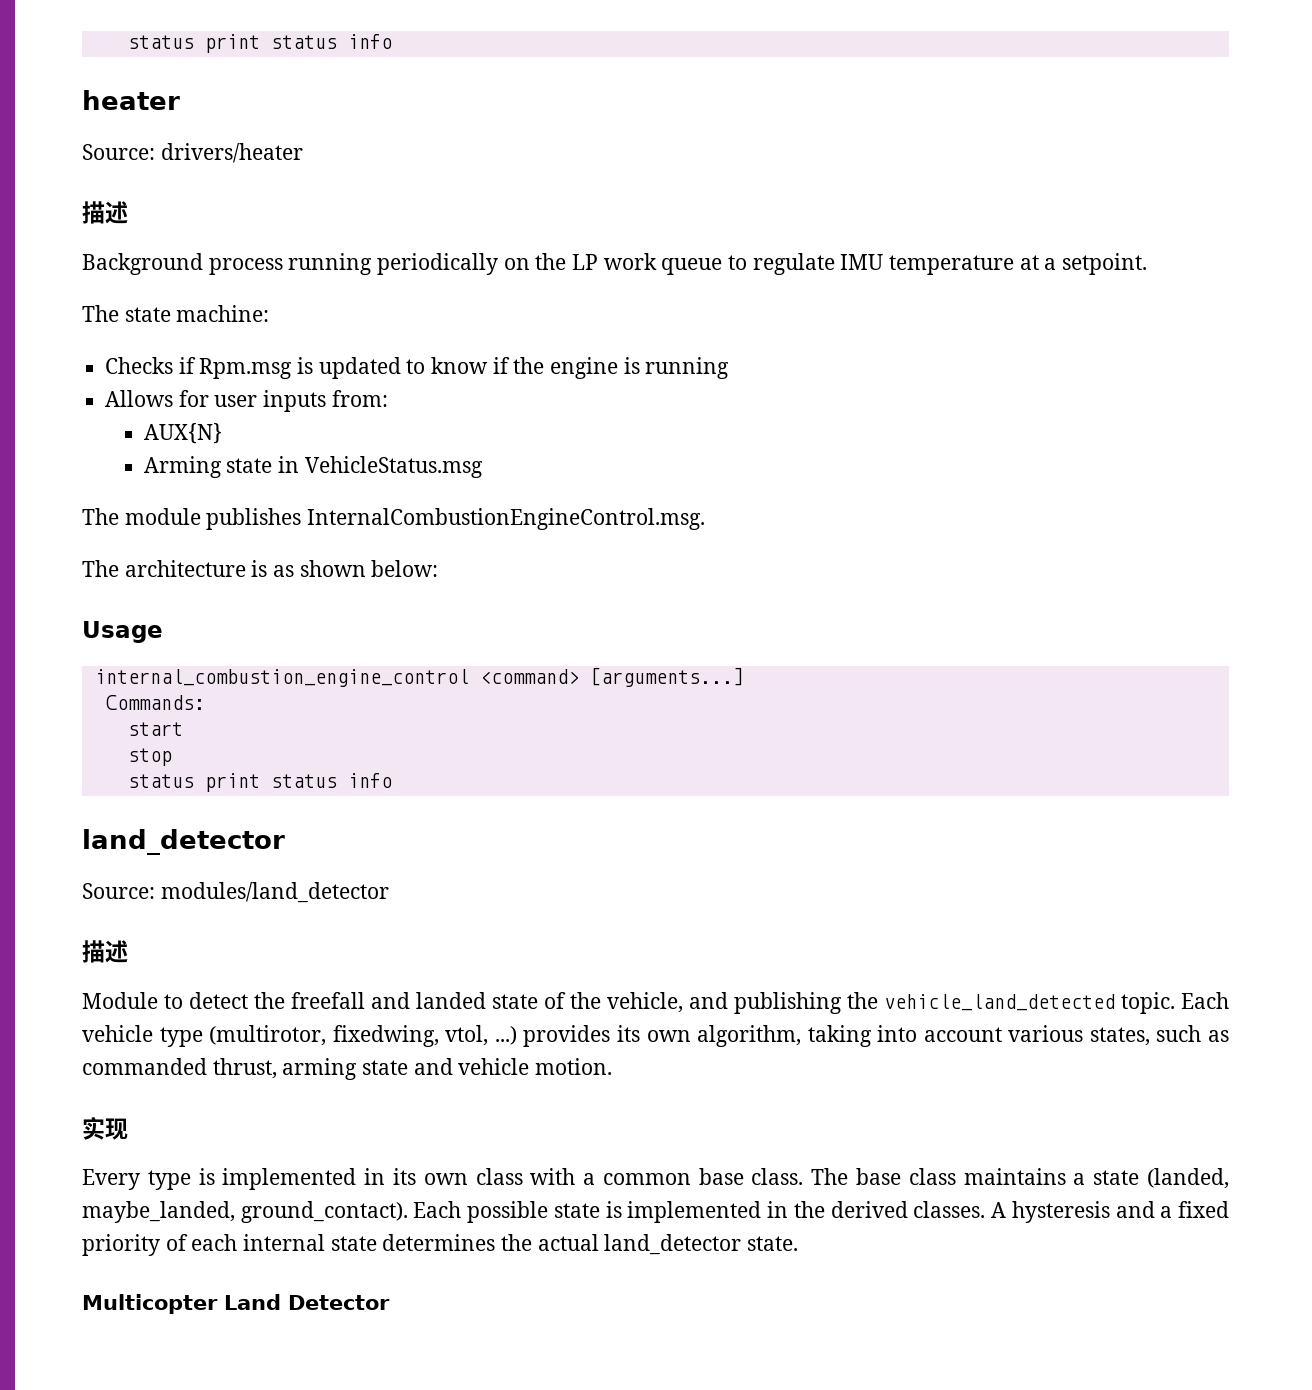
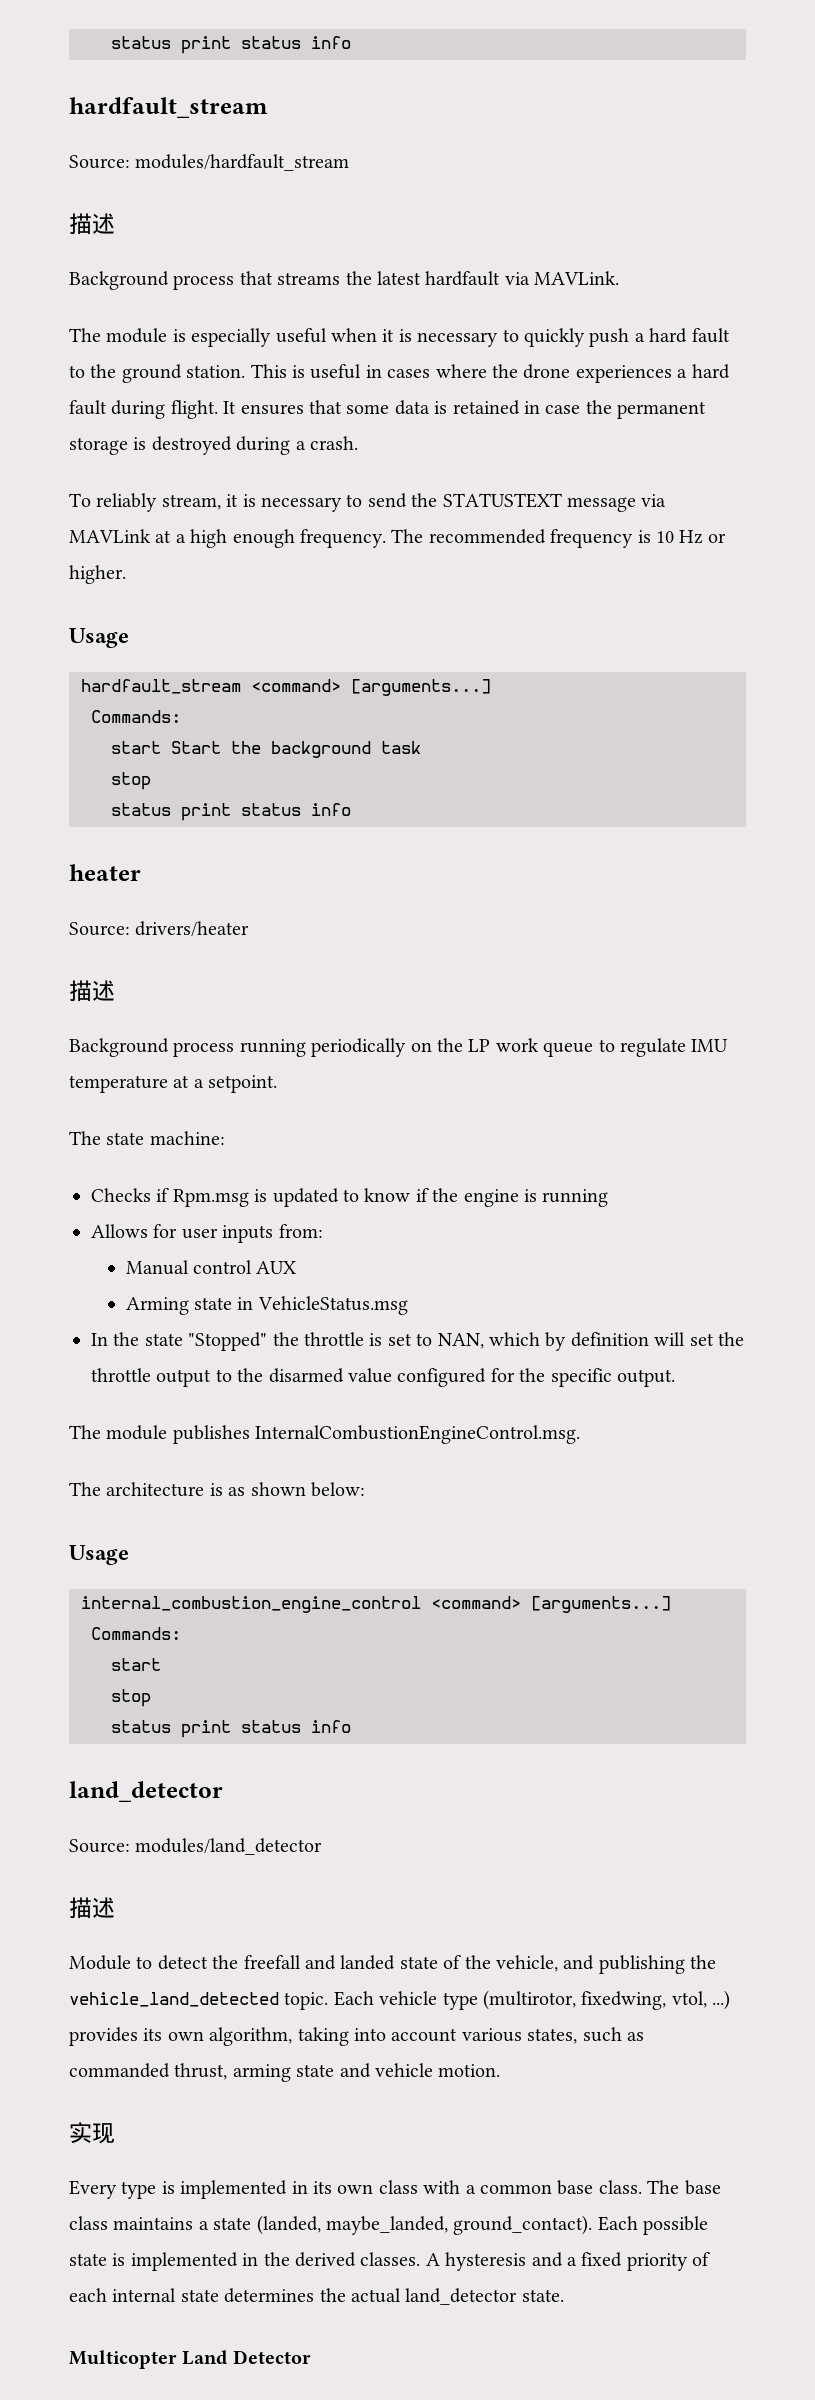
[127,34,392,53] status print status info -> [111,36,351,54] [69,97,268,118] [69,154,350,171] [69,213,115,235] [69,271,620,290] [69,328,730,347] [69,364,730,383] [69,400,707,419] [69,436,358,455] [69,493,667,512] [69,529,726,548] [69,565,126,584] [69,628,129,648] [81,679,491,696] [91,710,181,723] [111,741,421,758] [111,772,151,790] [111,803,351,821] status print status info // hardfault_stream // Source: modules/hardfault_stream // 描述 // Background process that streams the latest hardfault via MAVLink. // The module is especially useful when it is necessary to quickly push a hard fault to the ground station. This is useful in cases where the drone experiences a hard fault during flight. It ensures that some data is retained in case the permanent storage is destroyed during a crash. // To reliably stream, it is necessary to send the STATUSTEXT message via MAVLink at a high enough frequency. The recommended frequency is 10 Hz or higher. // Usage // hardfault_stream <command> [arguments...] // Commands: // start Start the background task // stop // status print status info
[143,423,222,444] AUX{N} -> [125,1260,297,1275] Manual control AUX
(483, 467) none -> [91,1332,744,1351] [91,1368,675,1387] // In the state "Stopped" the throttle is set to NAN, which by definition will set the throttle output to the disarmed value configured for the specific output.

